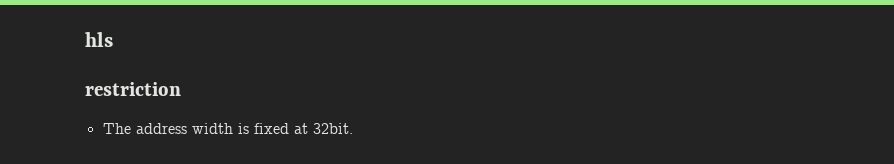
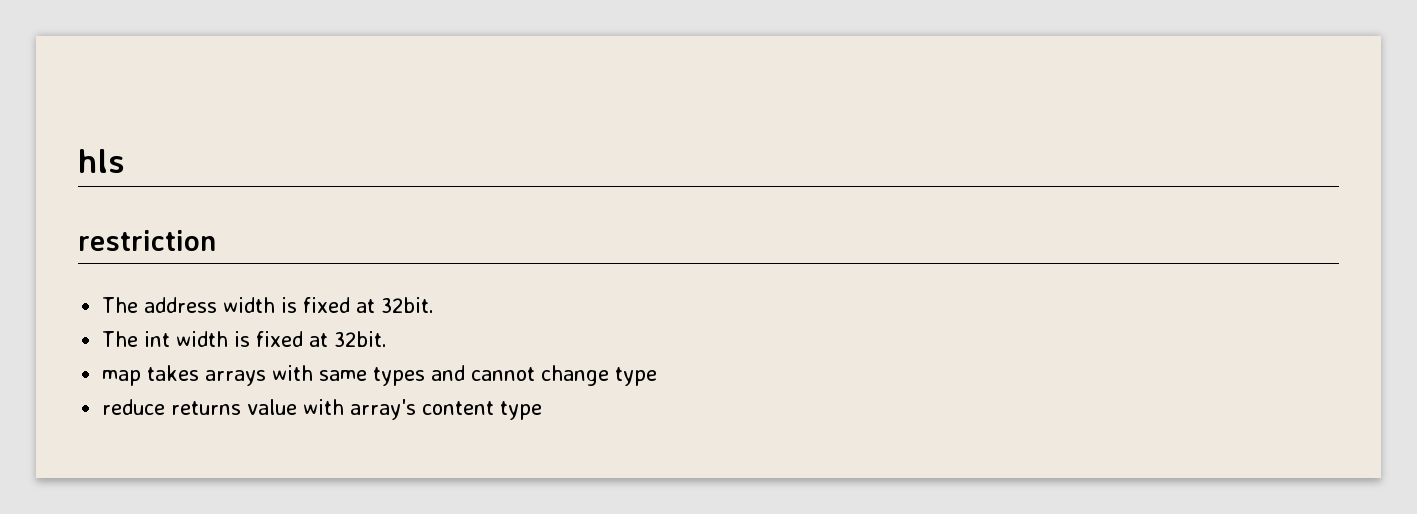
(353, 128) none -> [102,331,388,347] [102,365,658,386] [102,399,543,420] // The int width is fixed at 32bit. // map takes arrays with same types and cannot change type // reduce returns value with array's content type

